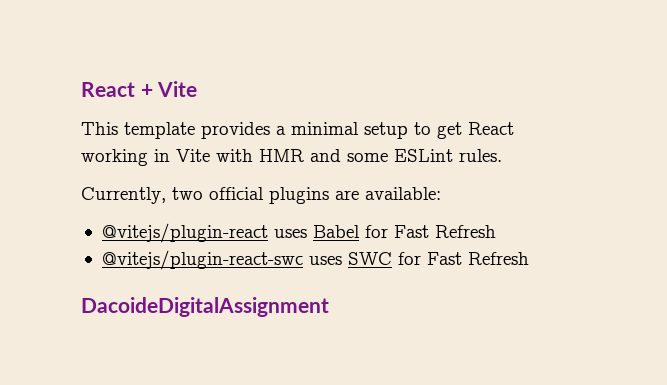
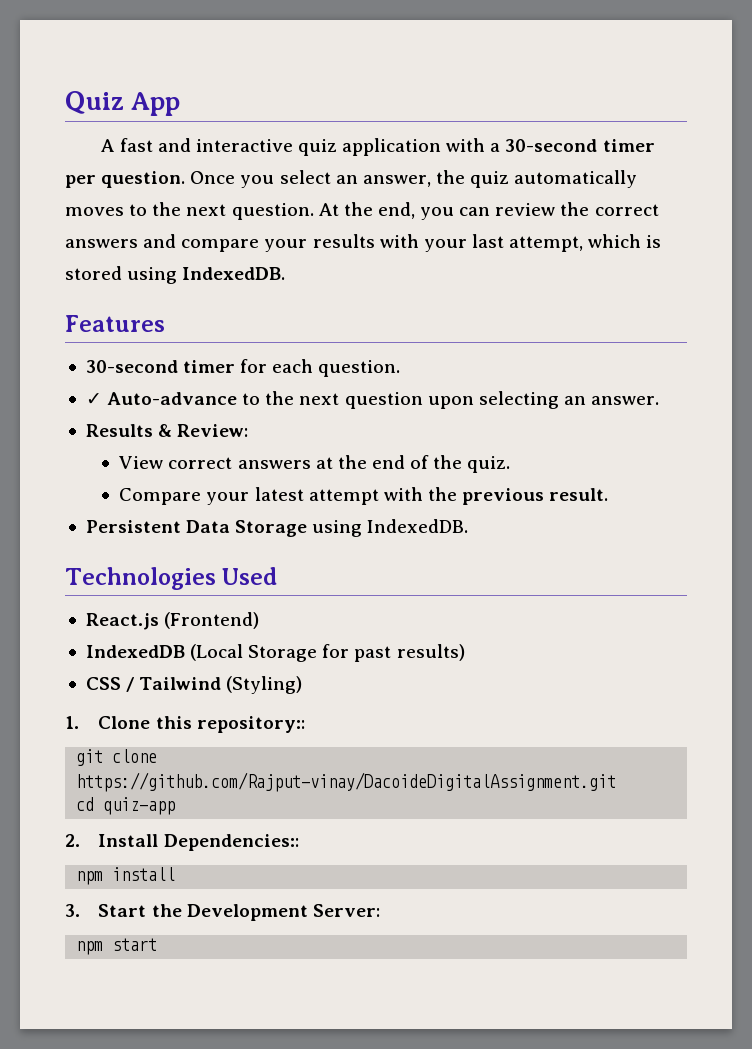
[81,81,198,97] [81,122,514,139] [81,149,502,166] [81,187,441,204] [101,223,496,243] [101,250,529,270] [81,297,329,317] React + Vite // This template provides a minimal setup to get React working in Vite with HMR and some ESLint rules. // Currently, two official plugins are available: // @vitejs/plugin-react uses Babel for Fast Refresh // @vitejs/plugin-react-swc uses SWC for Fast Refresh // DacoideDigitalAssignment -> [65,91,181,116] [101,138,655,156] [65,170,638,188] [65,202,659,220] [65,234,662,252] [65,266,286,284] [65,315,165,332] [85,359,401,377] [85,391,660,409] [85,424,249,437] [119,455,511,473] [119,487,609,505] [85,519,469,537] [65,567,278,590] [85,612,260,630] [85,644,465,662] [85,676,303,694] [65,716,305,733] [76,749,158,766] [76,772,617,792] [76,797,176,815] [65,834,299,851] [76,867,176,885] [65,904,380,921] [76,938,158,955] Quiz App // A fast and interactive quiz application with a 30-second timer per question. Once you select an answer, the quiz automatically moves to the next question. At the end, you can review the correct answers and compare your results with your last attempt, which is stored using IndexedDB. // Features // 30-second timer for each question. // ✓ Auto-advance to the next question upon selecting an answer. // Results & Review: // View correct answers at the end of the quiz. // Compare your latest attempt with the previous result. // Persistent Data Storage using IndexedDB. // Technologies Used // React.js (Frontend) // IndexedDB (Local Storage for past results) // CSS / Tailwind (Styling) // 1. Clone this repository:: // git clone https://github.com/Rajput-vinay/DacoideDigitalAssignment.git // cd quiz-app // 2. Install Dependencies:: // npm install // 3. Start the Development Server: // npm start

